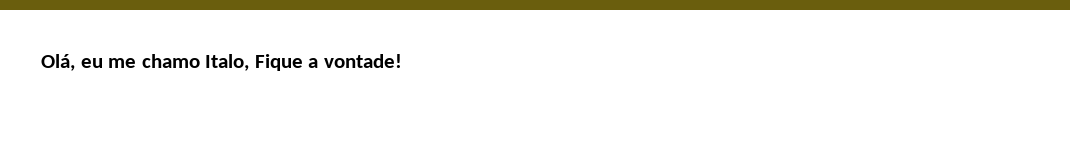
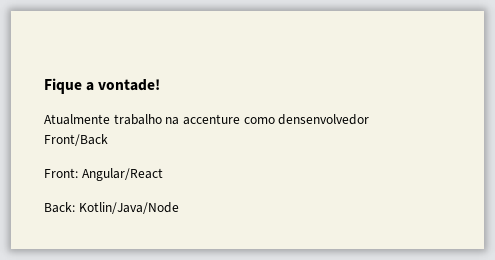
[41,54,402,71] Olá, eu me chamo Italo, Fique a vontade! -> [44,78,161,94] [44,114,370,125] [44,134,108,146] [44,168,163,181] [44,202,179,214] Fique a vontade! // Atualmente trabalho na accenture como densenvolvedor Front/Back // Front: Angular/React // Back: Kotlin/Java/Node

